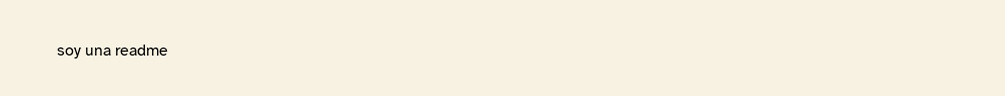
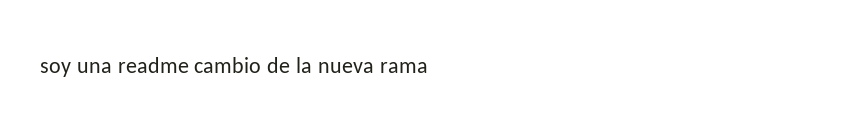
(170, 50) none -> [194,57,428,73] cambio de la nueva rama

